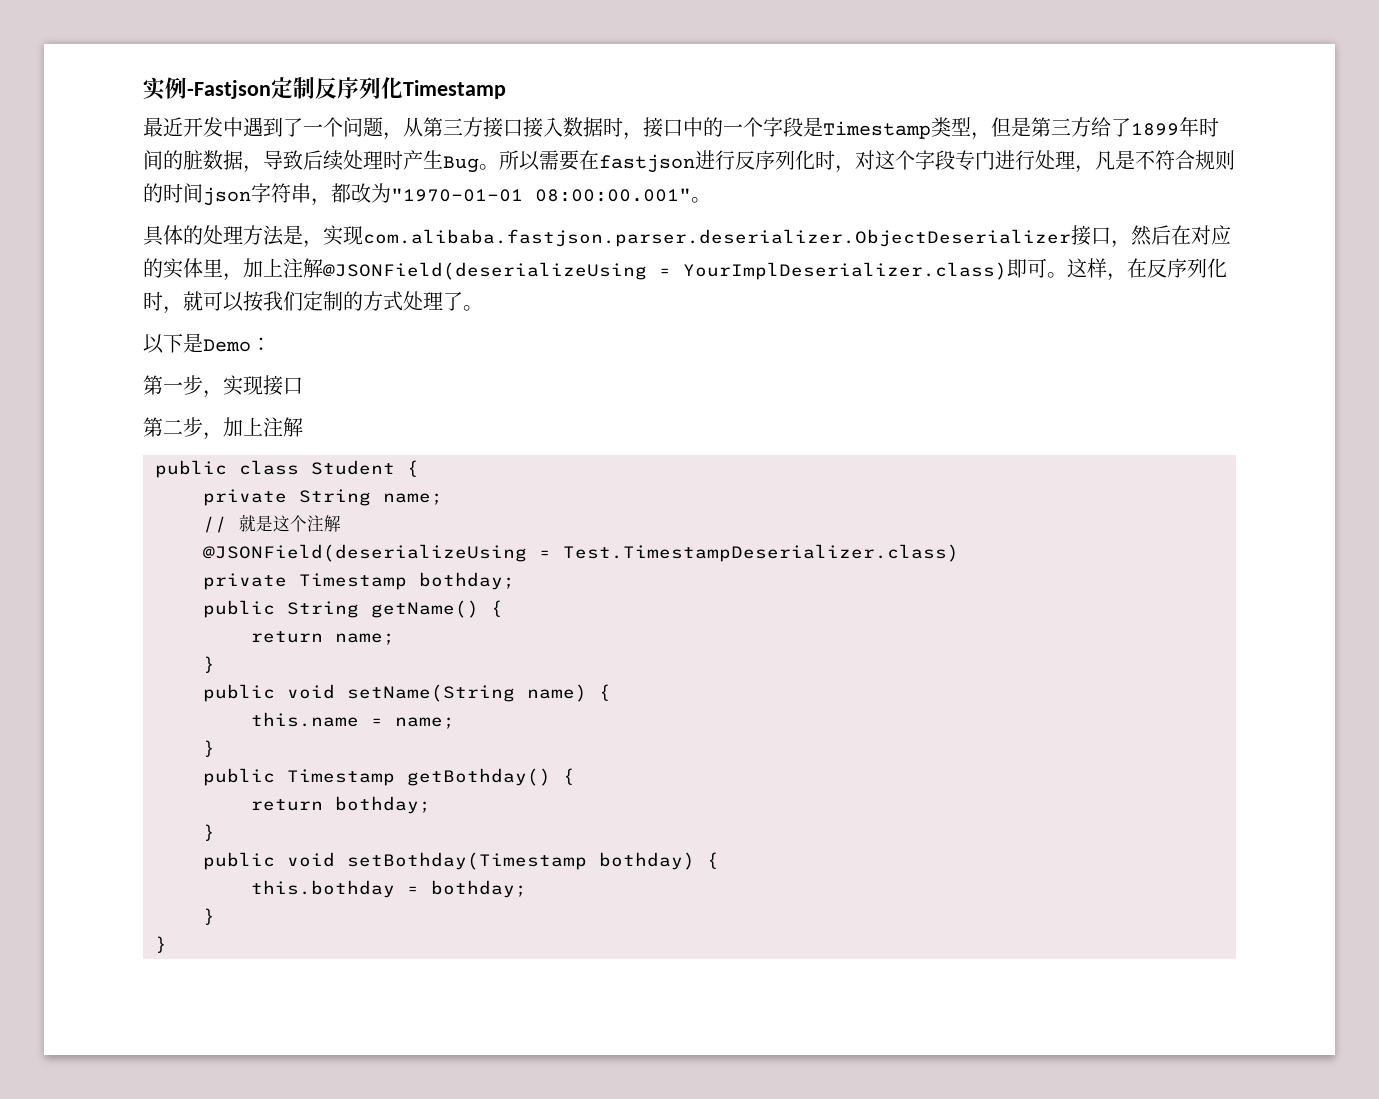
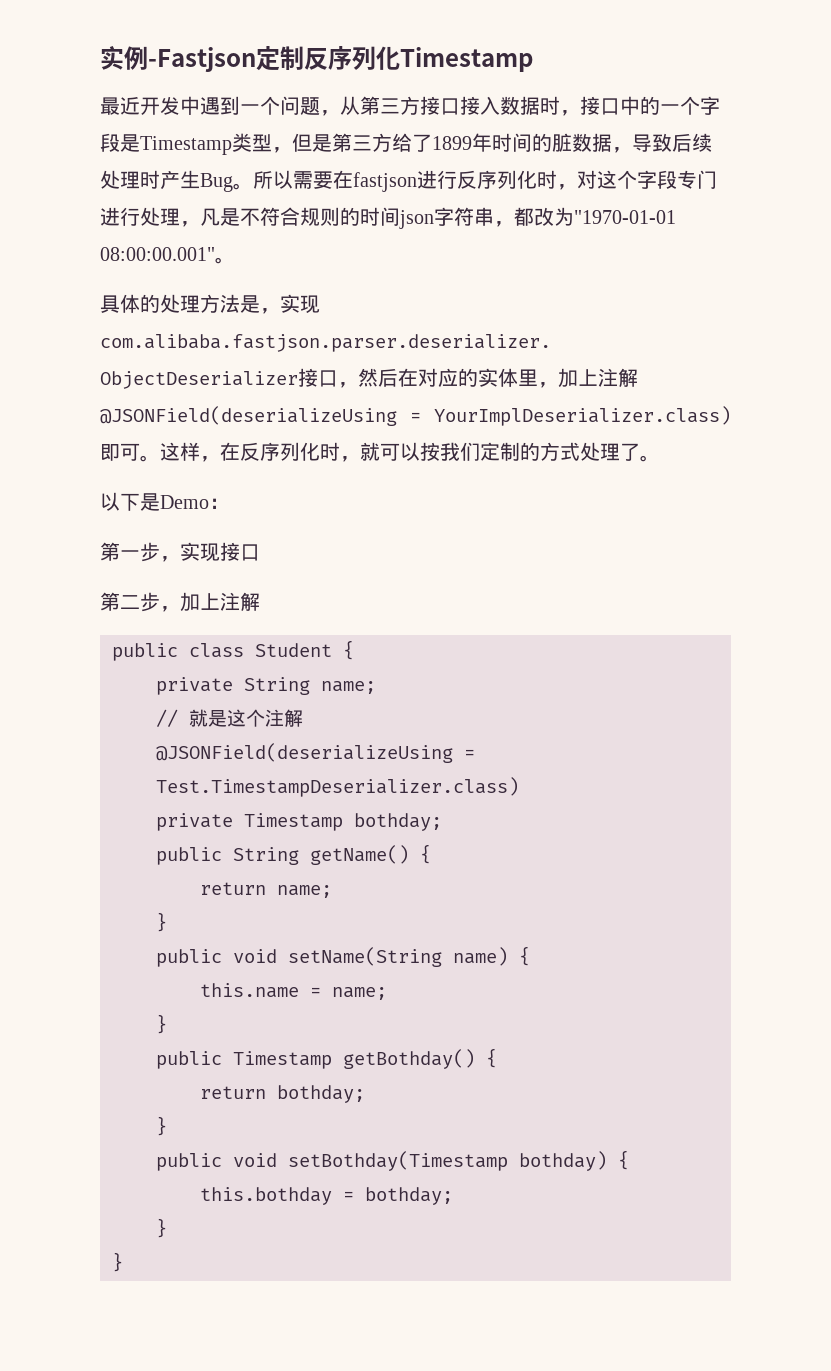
[283,118,303,137] 了 -> (240, 105) none

